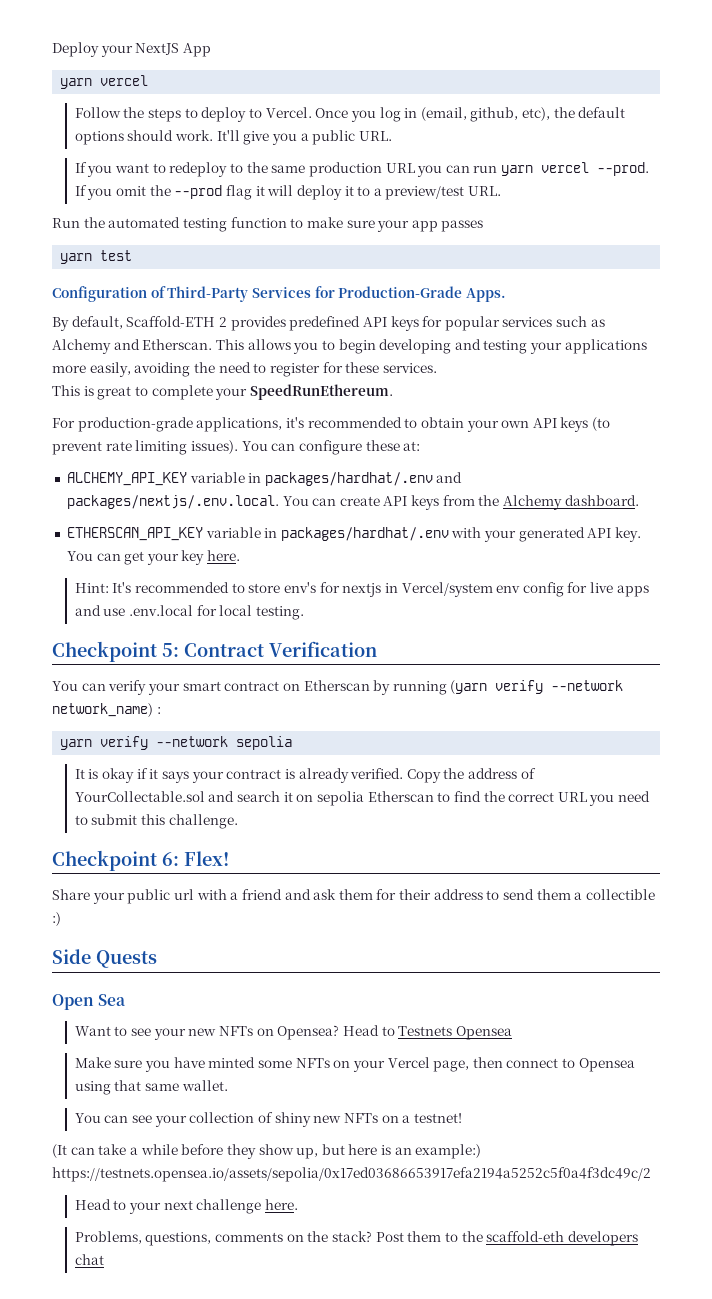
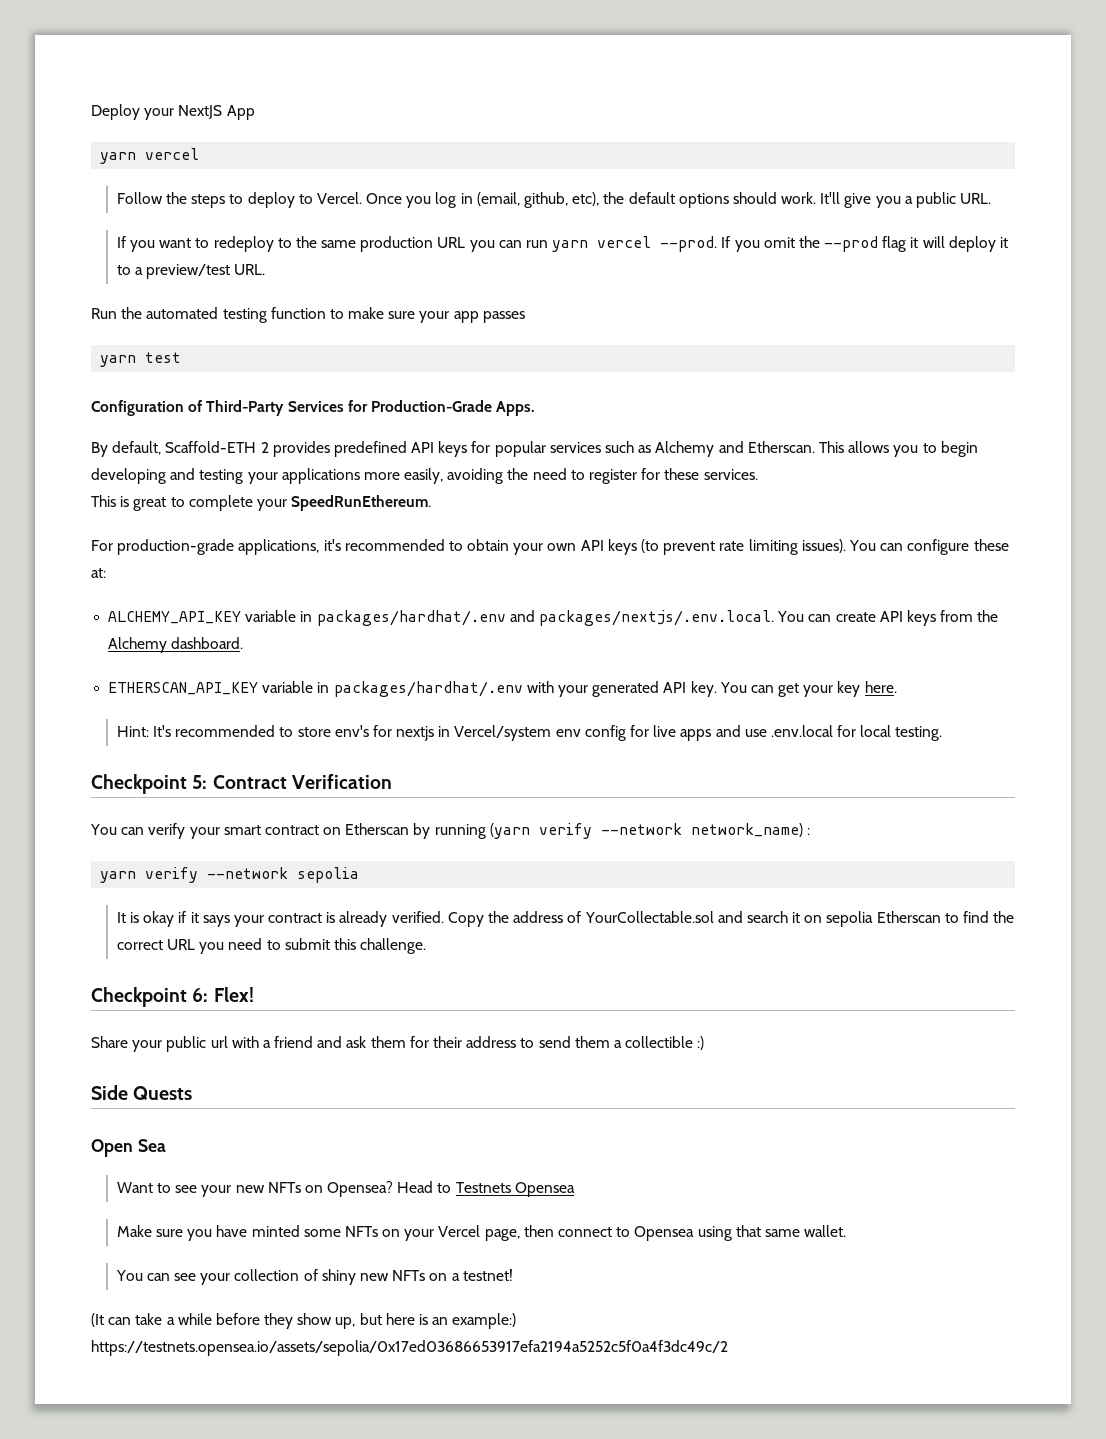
[74,1199,298,1214] [74,1231,638,1246] [74,1254,104,1265] // Head to your next challenge here. // Problems, questions, comments on the stack? Post them to the scaffold-eth developers chat -> (728, 1348) none

